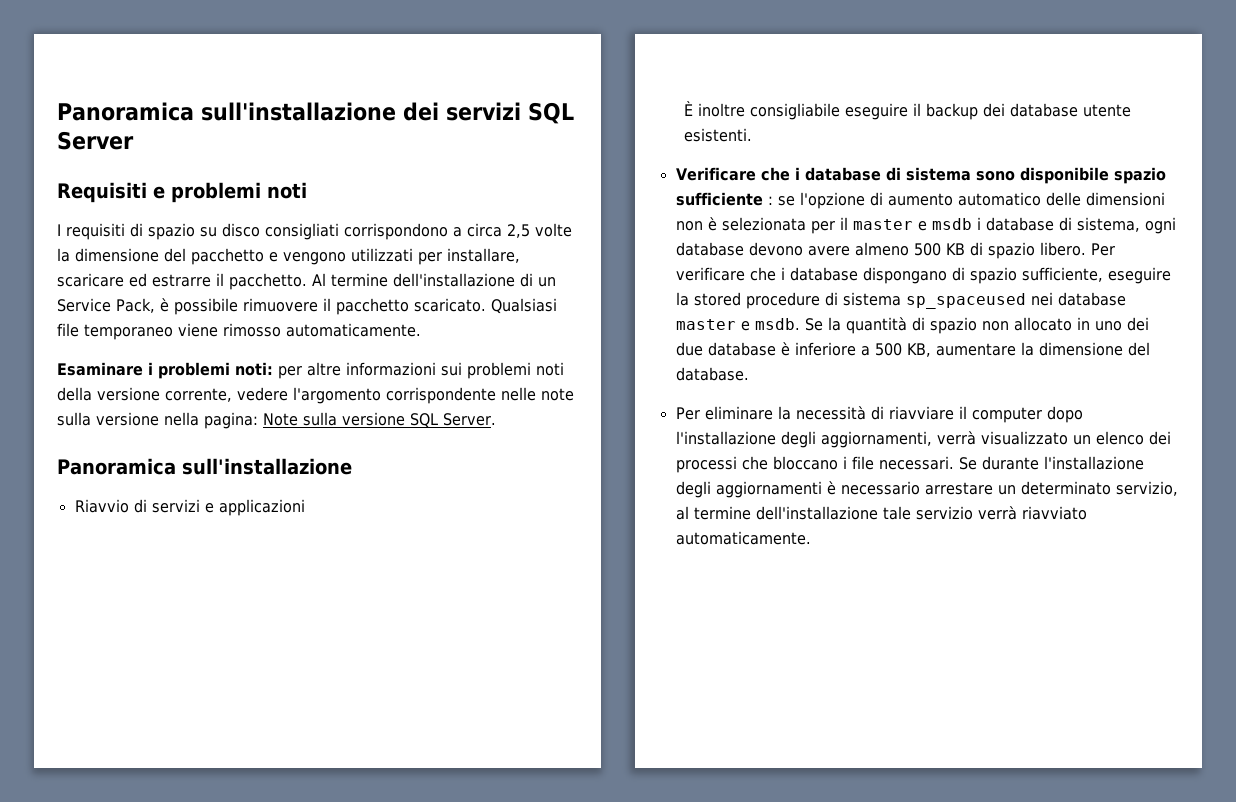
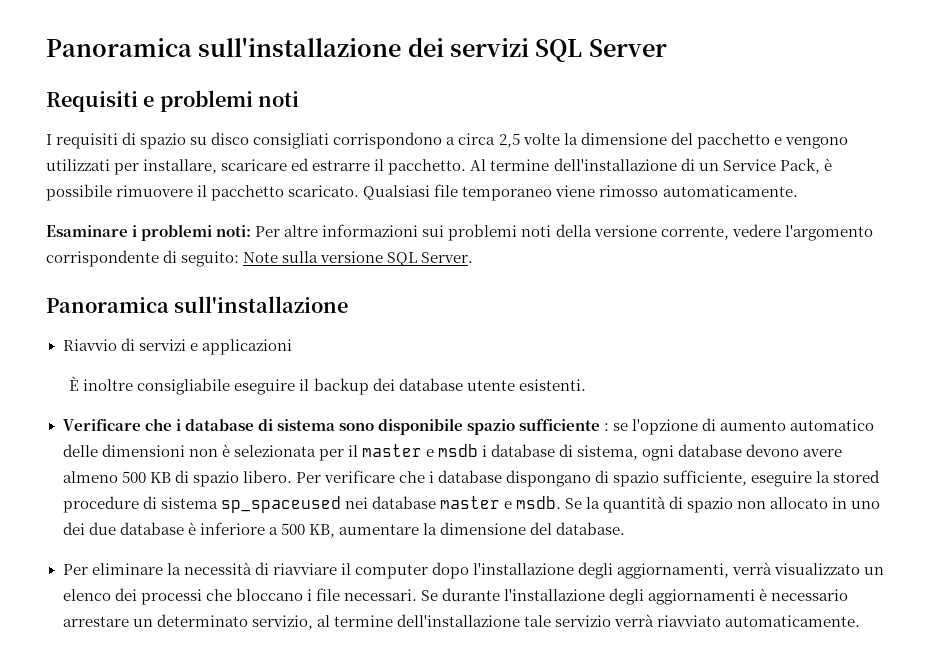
[278,366,302,379] per -> [255,226,281,237] Per
[501,387,574,401] [57,412,258,429] nelle note sulla versione nella pagina: -> [163,250,240,267] di seguito:

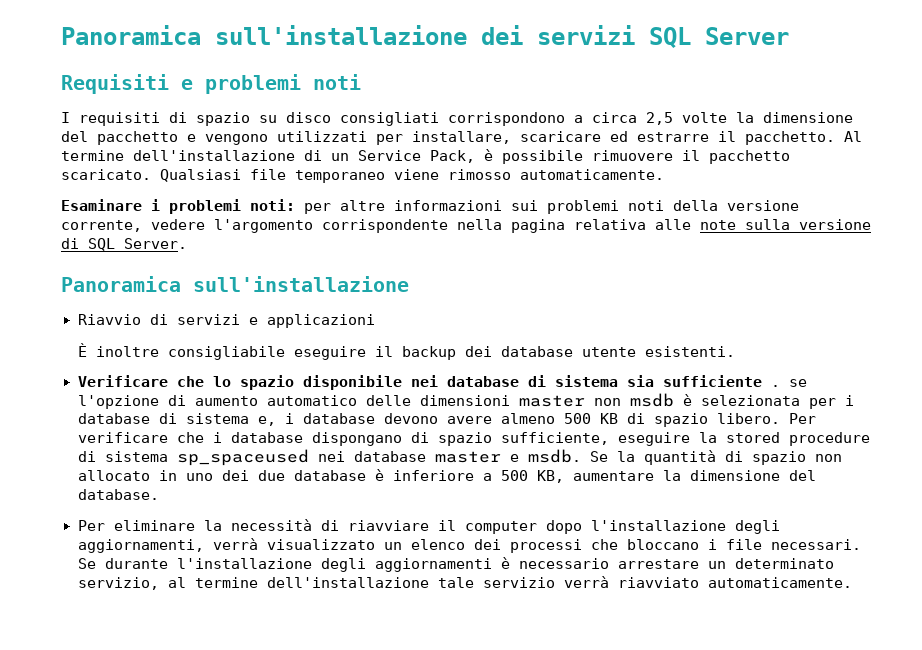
[255,226,281,237] Per -> [304,203,331,214] per
[163,250,279,267] di seguito: Note -> [457,219,736,233] nella pagina relativa alle note
(384, 257) none -> [61,238,79,249] di
[175,418,609,435] i database di sistema sono disponibile spazio sufficiente : -> [212,375,780,390] lo spazio disponibile nei database di sistema sia sufficiente .
[188,444,675,461] non è selezionata per il master e msdb i database di sistema, ogni -> [518,393,854,409] [77,413,294,426] master non msdb è selezionata per i database di sistema e, i

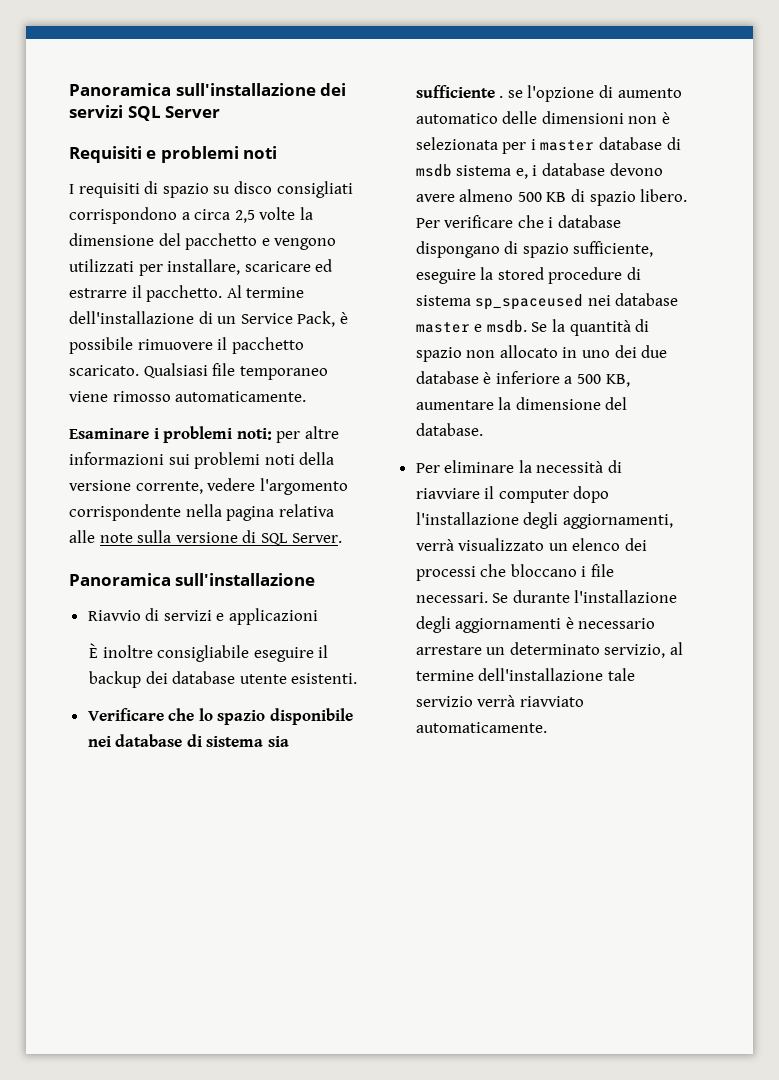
[518,393,674,407] master non msdb -> [628,116,658,124] non
[77,413,177,424] database di -> [540,137,681,151] [415,164,452,177] master database di msdb

